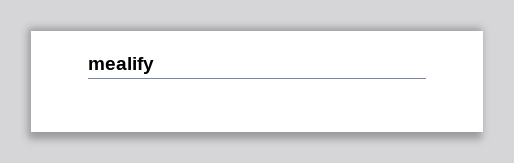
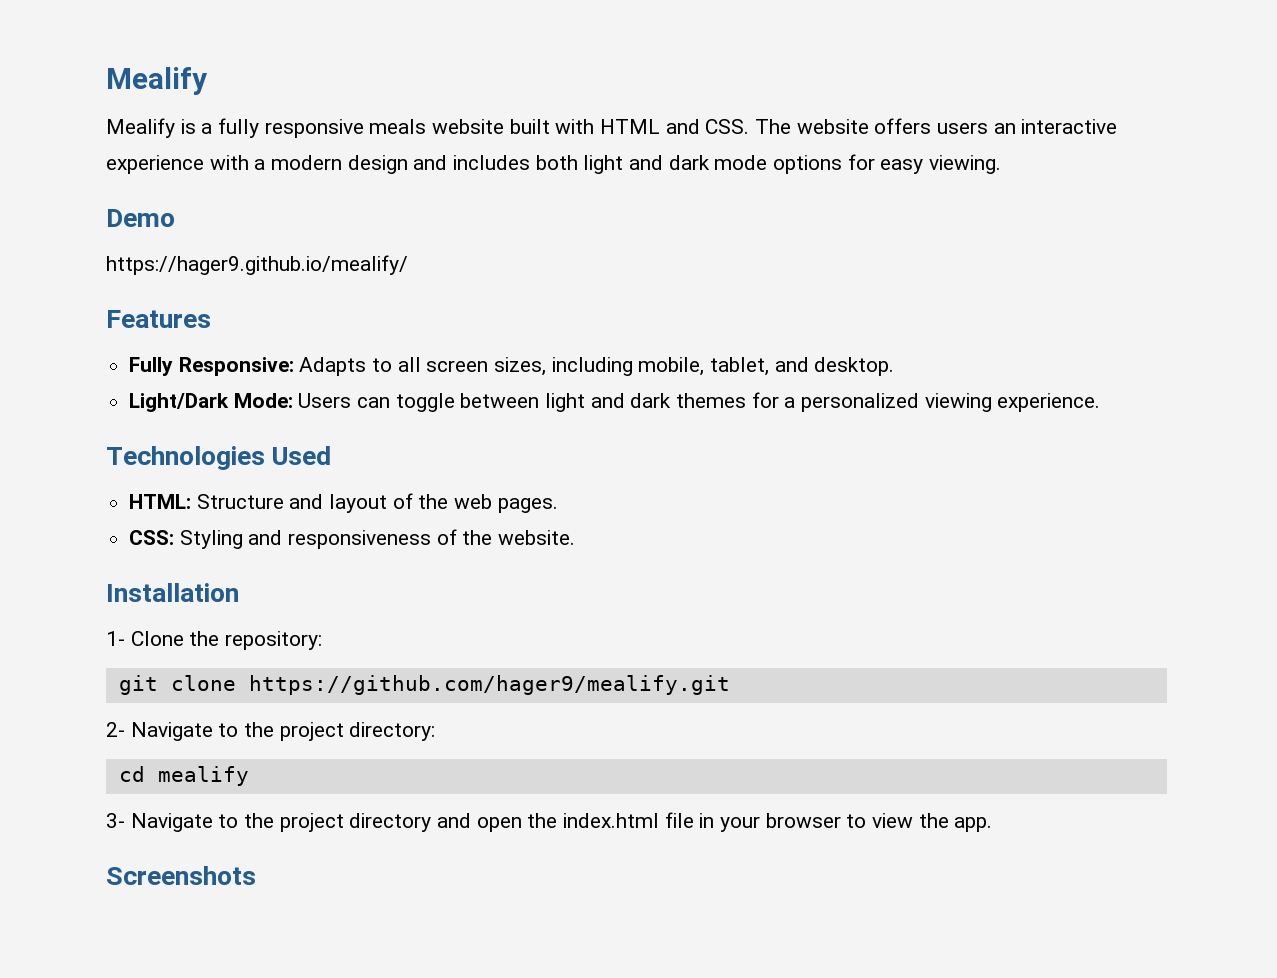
[88,57,154,74] mealify -> [106,67,208,95] [106,118,1118,138] [106,154,1002,174] [106,209,175,227] [106,255,408,275] [106,310,211,328] [129,357,895,376] [129,392,1101,412] [106,446,332,470] [129,493,558,513] [129,529,576,549] [106,583,239,602] [106,631,323,650] [118,675,730,695] [106,722,436,741] [118,766,249,786] [106,812,993,832] [106,866,256,885] Mealify // Mealify is a fully responsive meals website built with HTML and CSS. The website offers users an interactive experience with a modern design and includes both light and dark mode options for easy viewing. // Demo // https://hager9.github.io/mealify/ // Features // Fully Responsive: Adapts to all screen sizes, including mobile, tablet, and desktop. // Light/Dark Mode: Users can toggle between light and dark themes for a personalized viewing experience. // Technologies Used // HTML: Structure and layout of the web pages. // CSS: Styling and responsiveness of the website. // Installation // 1- Clone the repository: // git clone https://github.com/hager9/mealify.git // 2- Navigate to the project directory: // cd mealify // 3- Navigate to the project directory and open the index.html file in your browser to view the app. // Screenshots

